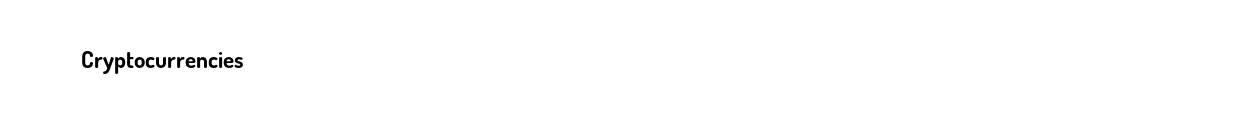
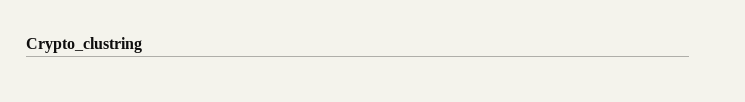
[81,51,244,74] Cryptocurrencies -> [26,37,142,53] Crypto_clustring

